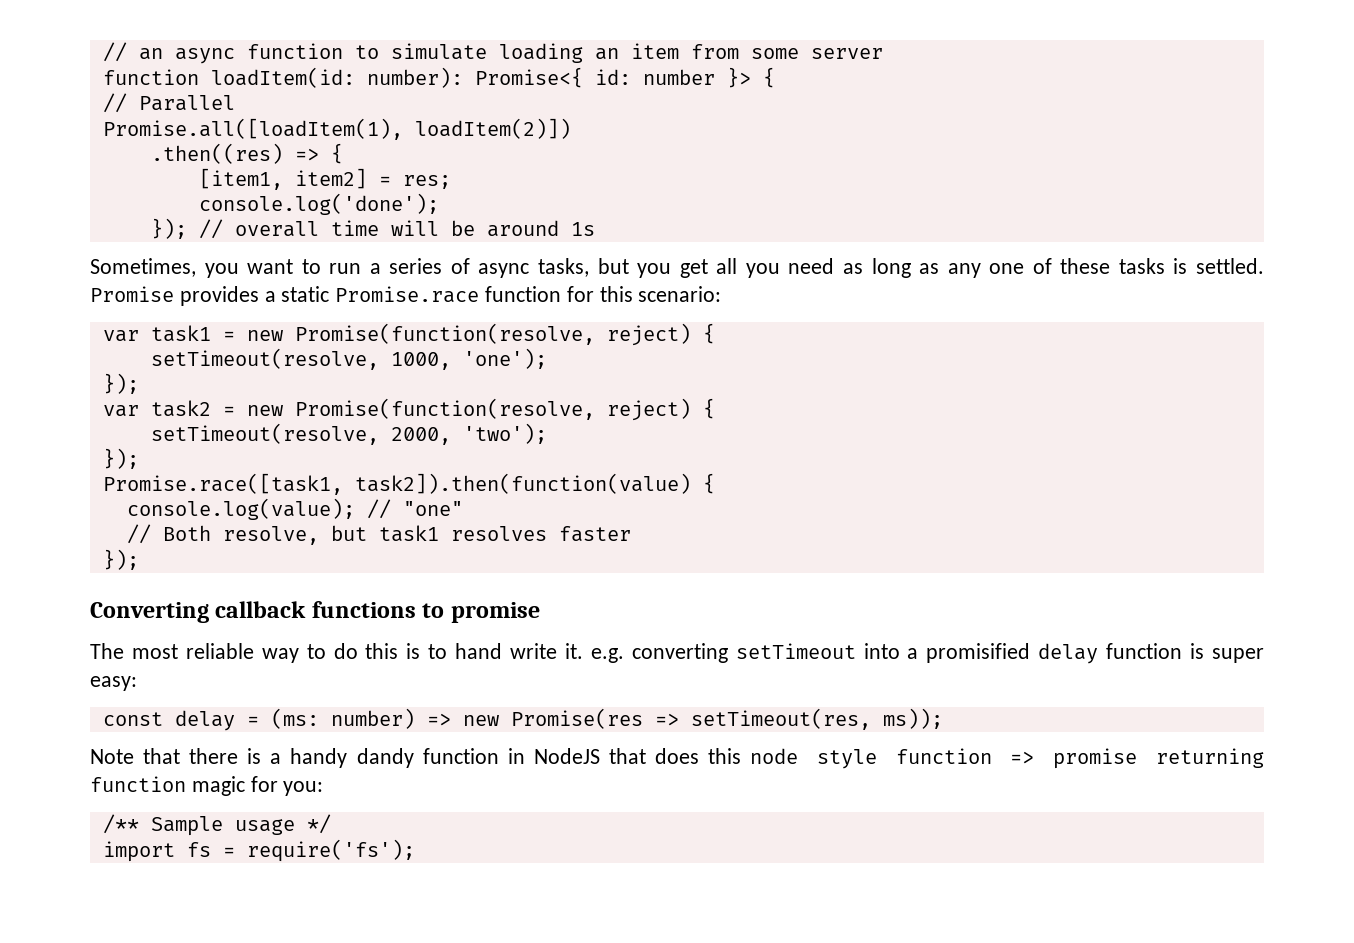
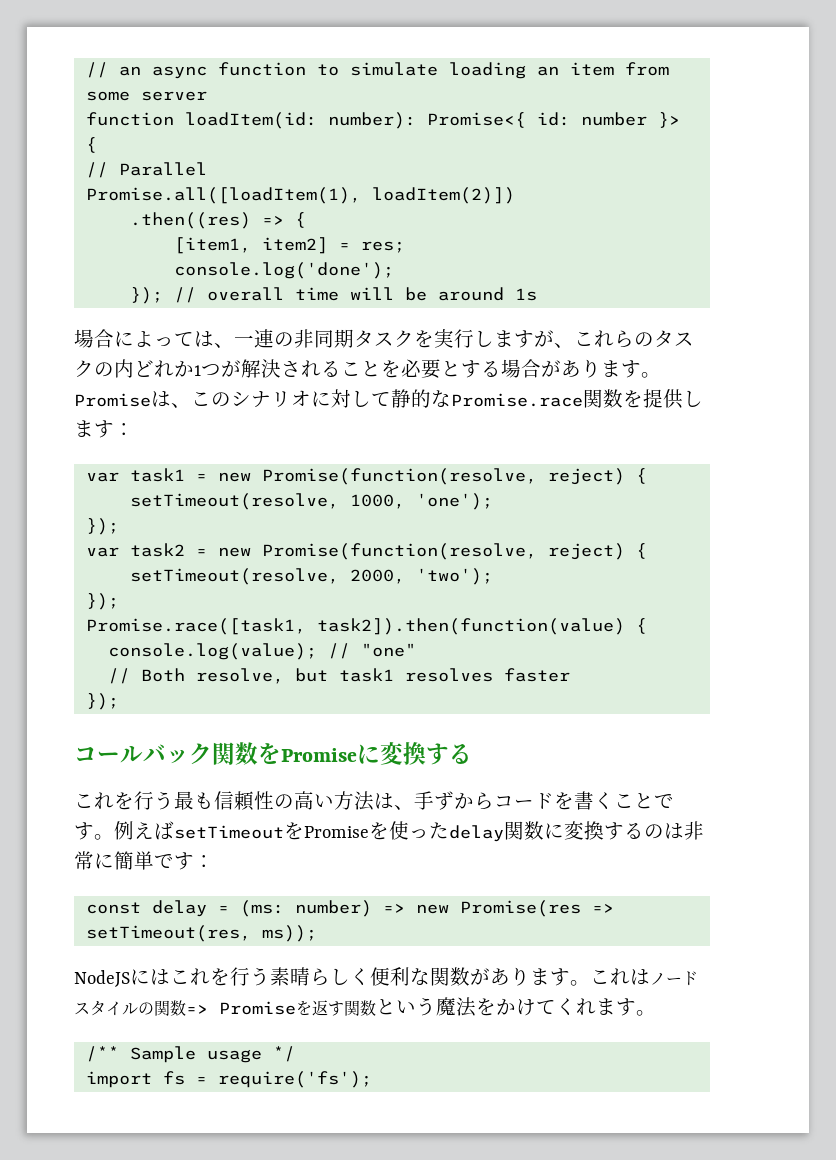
[90,258,1264,278] [90,286,722,306] Sometimes, you want to run a series of async tasks, but you get all you need as long as any one of these tasks is settled. Promise provides a static Promise.race function for this scenario: -> [74,329,694,348] [74,359,661,379] [74,389,703,409] [74,420,134,438] 場合によっては、一連の非同期タスクを実行しますが、これらのタスクの内どれか1つが解決されることを必要とする場合があります。Promiseは、このシナリオに対して静的なPromise.race関数を提供します：
[90,601,540,623] [90,643,1265,664] [90,676,137,691] Converting callback functions to promise // The most reliable way to do this is to hand write it. e.g. converting setTimeout into a promisified delay function is super easy: -> [74,742,472,765] [74,791,674,811] [74,821,704,842] [74,851,214,870] コールバック関数をPromiseに変換する // これを行う最も信頼性の高い方法は、手ずからコードを書くことです。例えばsetTimeoutをPromiseを使ったdelay関数に変換するのは非常に簡単です：
[90,748,1264,769] [90,776,324,796] Note that there is a handy dandy function in NodeJS that does this node style function => promise returning function magic for you: -> [74,967,698,987] [74,997,656,1017] NodeJSにはこれを行う素晴らしく便利な関数があります。これはノードスタイルの関数=> Promiseを返す関数という魔法をかけてくれます。

